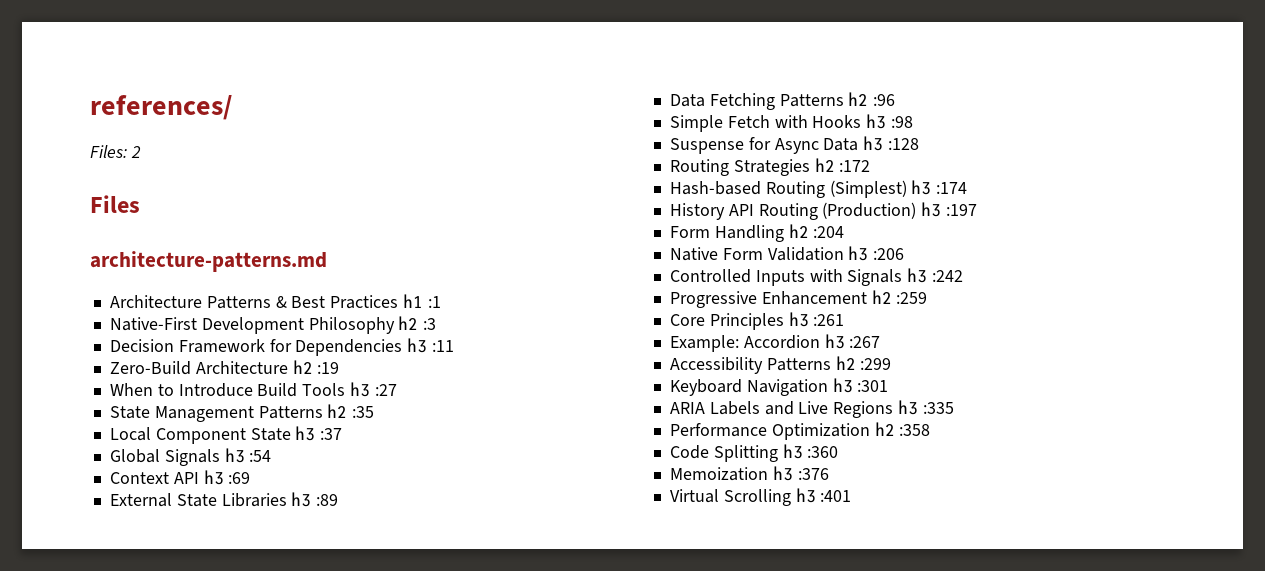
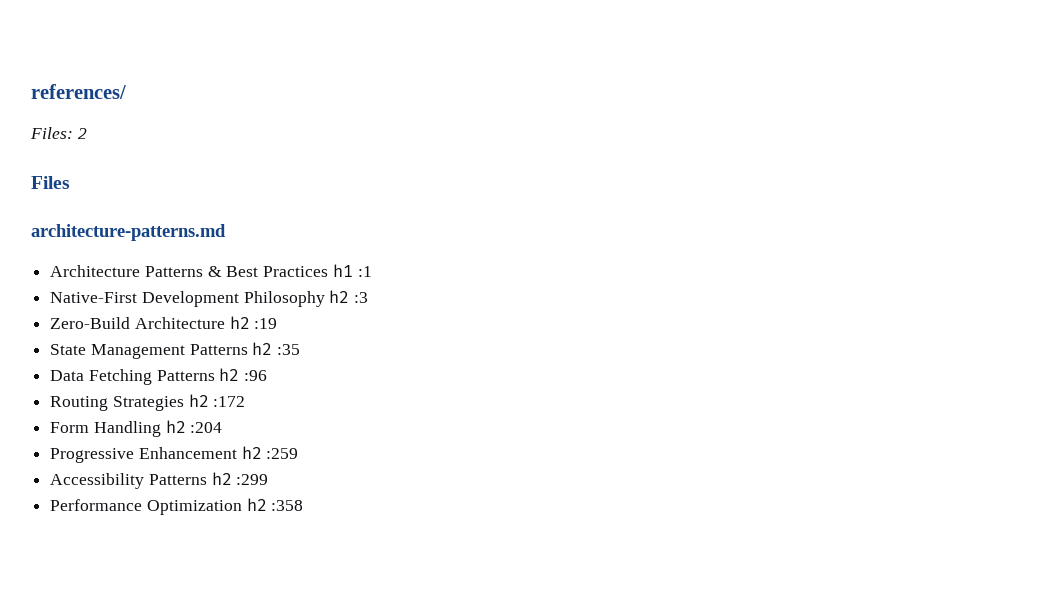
[109,338,455,356] [109,360,340,375] [109,382,397,397] Decision Framework for Dependencies h3 :11 // Zero-Build Architecture h2 :19 // When to Introduce Build Tools h3 :27 -> [50,316,278,329] Zero-Build Architecture h2 :19
[109,426,343,444] [109,448,272,466] [109,470,251,485] [109,492,339,507] // Local Component State h3 :37 // Global Signals h3 :54 // Context API h3 :69 // External State Libraries h3 :89 -> (301, 349) none
[669,114,914,132] [669,136,920,154] [669,158,871,176] [669,180,968,198] [669,202,978,220] [669,224,845,242] [669,246,905,261] [669,268,964,286] [669,290,928,308] [669,312,845,330] [669,334,881,352] [669,356,892,374] [669,378,889,396] [669,400,954,418] [669,422,931,440] [669,444,839,462] [669,466,829,481] [669,488,852,506] Simple Fetch with Hooks h3 :98 // Suspense for Async Data h3 :128 // Routing Strategies h2 :172 // Hash-based Routing (Simplest) h3 :174 // History API Routing (Production) h3 :197 // Form Handling h2 :204 // Native Form Validation h3 :206 // Controlled Inputs with Signals h3 :242 // Progressive Enhancement h2 :259 // Core Principles h3 :261 // Example: Accordion h3 :267 // Accessibility Patterns h2 :299 // Keyboard Navigation h3 :301 // ARIA Labels and Live Regions h3 :335 // Performance Optimization h2 :358 // Code Splitting h3 :360 // Memoization h3 :376 // Virtual Scrolling h3 :401 -> [50,394,246,411] [50,420,223,437] [50,446,299,463] [50,472,269,489] [50,498,304,515] Routing Strategies h2 :172 // Form Handling h2 :204 // Progressive Enhancement h2 :259 // Accessibility Patterns h2 :299 // Performance Optimization h2 :358

